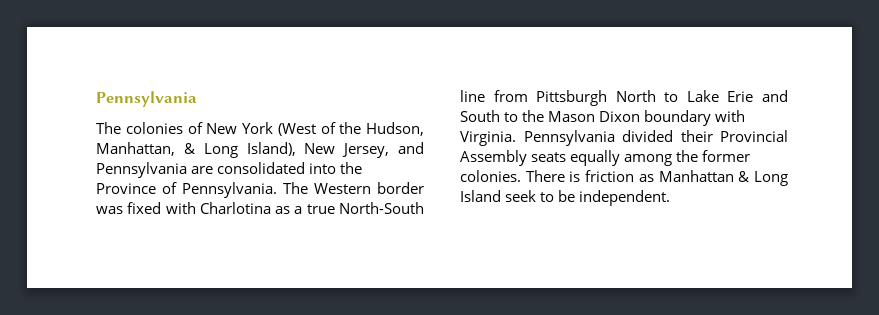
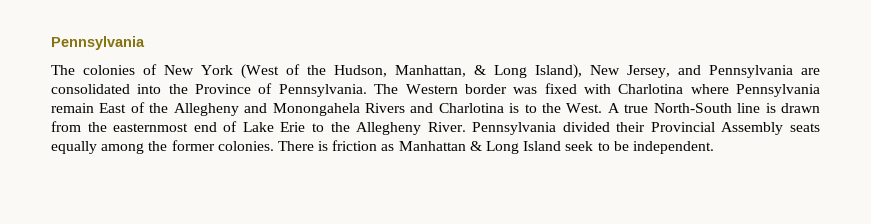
[275,202,424,214] [460,90,788,106] [460,110,746,126] [460,131,516,146] as a true North-South line from Pittsburgh North to Lake Erie and South to the Mason Dixon boundary with Virginia. -> [690,84,820,97] [51,102,821,116] [51,121,466,135] where Pennsylvania remain East of the Allegheny and Monongahela Rivers and Charlotina is to the West. A true North-South line is drawn from the easternmost end of Lake Erie to the Allegheny River.

